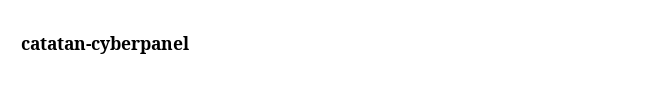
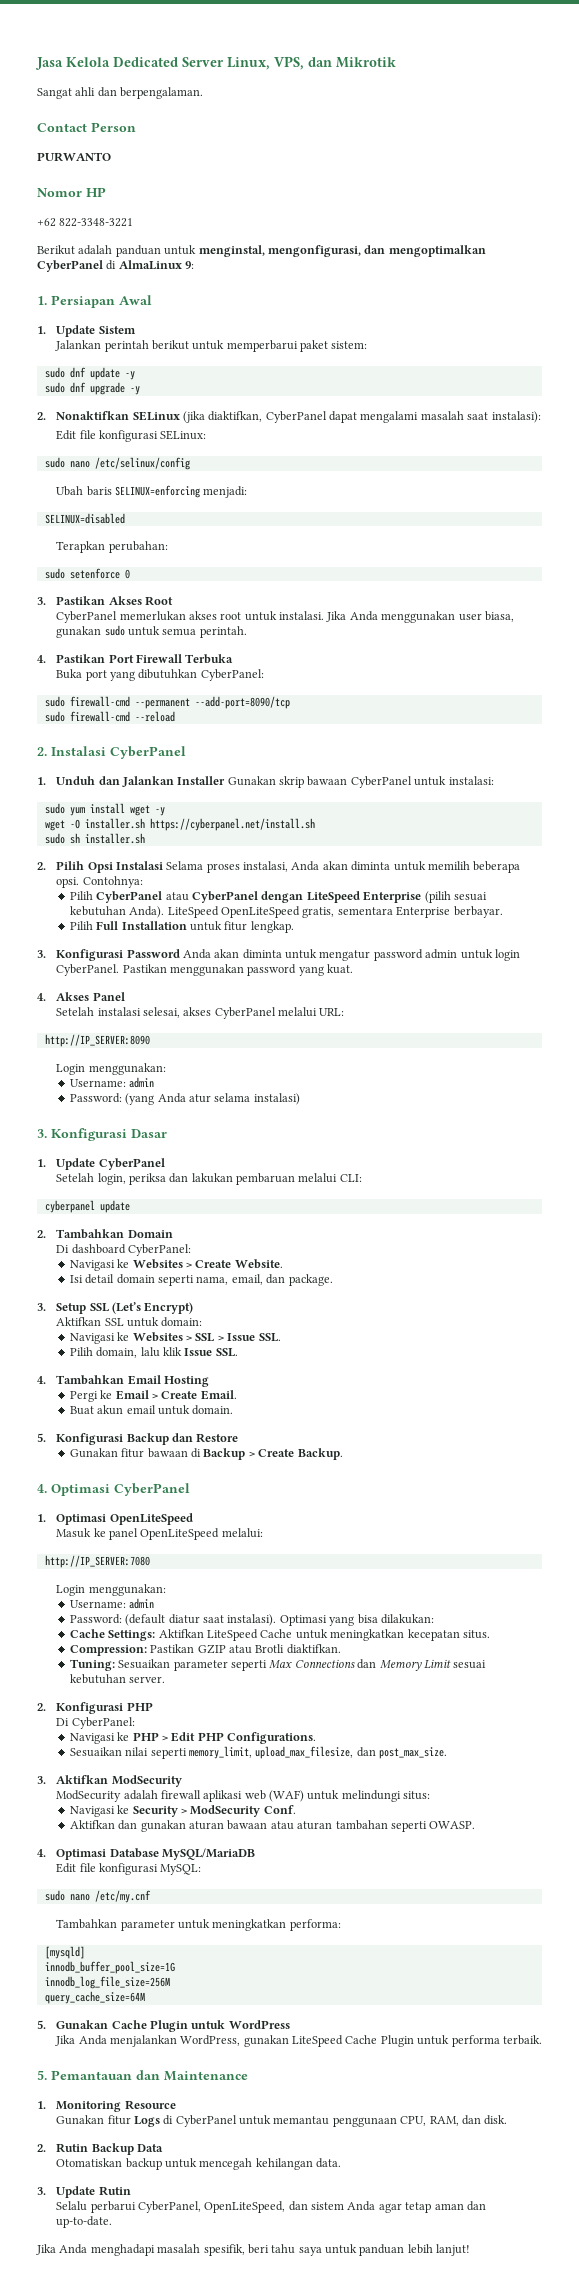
[21,36,189,54] catatan-cyberpanel -> [35,56,396,70] [37,87,204,99] [37,122,136,132] [37,152,111,162] [37,187,106,197] [37,218,134,227] [37,245,486,257] [37,260,195,272] [37,295,152,308] [37,325,136,337] [55,340,368,352] [44,367,135,380] [44,382,140,395] [37,411,541,423] [56,430,207,442] [44,457,190,470] [56,485,248,498] [44,513,125,524] [56,541,168,553] [44,568,130,579] [37,596,173,606] [56,611,514,623] [56,625,247,638] [37,654,234,664] [56,669,264,681] [44,696,290,709] [44,711,175,722] [37,746,186,759] [37,776,494,788] [44,803,165,816] [44,818,315,831] [44,833,145,844] [37,861,521,873] [56,876,143,888] [69,891,487,903] [69,906,503,918] [69,921,294,933] [37,949,520,961] [56,964,354,976] [37,992,125,1001] [56,1007,345,1019] [44,1034,150,1047] [56,1063,166,1075] [69,1077,155,1088] [69,1093,300,1105] [37,1128,167,1141] [37,1158,165,1170] [56,1173,362,1185] [44,1200,130,1213] [37,1229,173,1239] [56,1244,191,1256] [69,1259,283,1271] [69,1274,333,1286] [37,1302,194,1314] [56,1317,203,1327] [69,1332,281,1344] [69,1347,238,1358] [37,1375,209,1387] [69,1390,237,1402] [69,1405,234,1415] [37,1433,239,1445] [69,1448,343,1460] [37,1483,190,1496] [37,1513,193,1525] [56,1528,263,1540] [44,1555,150,1568] [56,1584,166,1596] [69,1598,155,1609] [69,1614,434,1626] [69,1629,490,1641] [69,1644,341,1656] [69,1659,487,1671] [69,1674,166,1684] [37,1702,153,1714] [56,1717,135,1729] [69,1732,317,1744] [69,1746,448,1759] [37,1775,182,1787] [56,1790,431,1802] [69,1805,296,1817] [69,1820,476,1832] [37,1848,255,1860] [56,1863,202,1875] [44,1890,151,1903] [56,1919,341,1931] [44,1946,85,1959] [44,1961,175,1974] [44,1976,170,1989] [44,1991,145,2004] [37,2020,290,2032] [55,2035,542,2047] [37,2070,248,2081] [37,2100,176,2112] [56,2115,508,2127] [37,2143,163,2155] [56,2158,342,2170] [37,2186,131,2198] [56,2201,486,2213] [56,2216,113,2228] [36,2244,471,2256] Jasa Kelola Dedicated Server Linux, VPS, dan Mikrotik // Sangat ahli dan berpengalaman. // Contact Person // PURWANTO // Nomor HP // +62 822-3348-3221 // Berikut adalah panduan untuk menginstal, mengonfigurasi, dan mengoptimalkan CyberPanel di AlmaLinux 9: // 1. Persiapan Awal // 1. Update Sistem // Jalankan perintah berikut untuk memperbarui paket sistem: // sudo dnf update -y // sudo dnf upgrade -y // 2. Nonaktifkan SELinux (jika diaktifkan, CyberPanel dapat mengalami masalah saat instalasi): // Edit file konfigurasi SELinux: // sudo nano /etc/selinux/config // Ubah baris SELINUX=enforcing menjadi: // SELINUX=disabled // Terapkan perubahan: // sudo setenforce 0 // 3. Pastikan Akses Root // CyberPanel memerlukan akses root untuk instalasi. Jika Anda menggunakan user biasa, gunakan sudo untuk semua perintah. // 4. Pastikan Port Firewall Terbuka // Buka port yang dibutuhkan CyberPanel: // sudo firewall-cmd --permanent --add-port=8090/tcp // sudo firewall-cmd --reload // 2. Instalasi CyberPanel // 1. Unduh dan Jalankan Installer Gunakan skrip bawaan CyberPanel untuk instalasi: // sudo yum install wget -y // wget -O installer.sh https://cyberpanel.net/install.sh // sudo sh installer.sh // 2. Pilih Opsi Instalasi Selama proses instalasi, Anda akan diminta untuk memilih beberapa opsi. Contohnya: // Pilih CyberPanel atau CyberPanel dengan LiteSpeed Enterprise (pilih sesuai kebutuhan Anda). LiteSpeed OpenLiteSpeed gratis, sementara Enterprise berbayar. // Pilih Full Installation untuk fitur lengkap. // 3. Konfigurasi Password Anda akan diminta untuk mengatur password admin untuk login CyberPanel. Pastikan menggunakan password yang kuat. // 4. Akses Panel // Setelah instalasi selesai, akses CyberPanel melalui URL: // http://IP_SERVER:8090 // Login menggunakan: // Username: admin // Password: (yang Anda atur selama instalasi) // 3. Konfigurasi Dasar // 1. Update CyberPanel // Setelah login, periksa dan lakukan pembaruan melalui CLI: // cyberpanel update // 2. Tambahkan Domain // Di dashboard CyberPanel: // Navigasi ke Websites > Create Website. // Isi detail domain seperti nama, email, dan package. // 3. Setup SSL (Let’s Encrypt) // Aktifkan SSL untuk domain: // Navigasi ke Websites > SSL > Issue SSL. // Pilih domain, lalu klik Issue SSL. // 4. Tambahkan Email Hosting // Pergi ke Email > Create Email. // Buat akun email untuk domain. // 5. Konfigurasi Backup dan Restore // Gunakan fitur bawaan di Backup > Create Backup. // 4. Optimasi CyberPanel // 1. Optimasi OpenLiteSpeed // Masuk ke panel OpenLiteSpeed melalui: // http://IP_SERVER:7080 // Login menggunakan: // Username: admin // Password: (default diatur saat instalasi). Optimasi yang bisa dilakukan: // Cache Settings: Aktifkan LiteSpeed Cache untuk meningkatkan kecepatan situs. // Compression: Pastikan GZIP atau Brotli diaktifkan. // Tuning: Sesuaikan parameter seperti Max Connections dan Memory Limit sesuai kebutuhan server. // 2. Konfigurasi PHP // Di CyberPanel: // Navigasi ke PHP > Edit PHP Configurations. // Sesuaikan nilai seperti memory_limit, upload_max_filesize, dan post_max_size. // 3. Aktifkan ModSecurity // ModSecurity adalah firewall aplikasi web (WAF) untuk melindungi situs: // Navigasi ke Security > ModSecurity Conf. // Aktifkan dan gunakan aturan bawaan atau aturan tambahan seperti OWASP. // 4. Optimasi Database MySQL/MariaDB // Edit file konfigurasi MySQL: // sudo nano /etc/my.cnf // Tambahkan parameter untuk meningkatkan performa: // [mysqld] // innodb_buffer_pool_size=1G // innodb_log_file_size=256M // query_cache_size=64M // 5. Gunakan Cache Plugin untuk WordPress // Jika Anda menjalankan WordPress, gunakan LiteSpeed Cache Plugin untuk performa terbaik. // 5. Pemantauan dan Maintenance // 1. Monitoring Resource // Gunakan fitur Logs di CyberPanel untuk memantau penggunaan CPU, RAM, dan disk. // 2. Rutin Backup Data // Otomatiskan backup untuk mencegah kehilangan data. // 3. Update Rutin // Selalu perbarui CyberPanel, OpenLiteSpeed, dan sistem Anda agar tetap aman dan up-to-date. // Jika Anda menghadapi masalah spesifik, beri tahu saya untuk panduan lebih lanjut!

